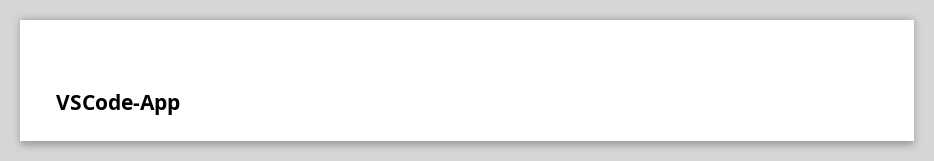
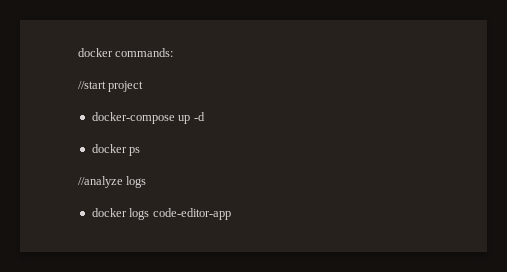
[56,94,180,115] VSCode-App -> [78,48,174,57] [78,81,144,92] [91,112,205,124] [91,144,141,156] [78,176,147,188] [91,208,231,220] docker commands: // //start project // docker-compose up -d // docker ps // //analyze logs // docker logs code-editor-app

